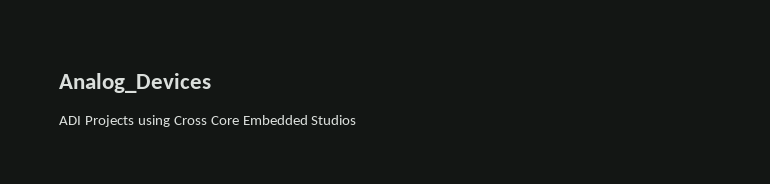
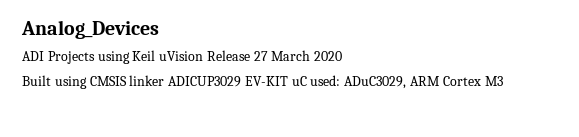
[173,115,357,125] Cross Core Embedded Studios -> [132,50,343,61] [22,75,503,89] Keil uVision Release 27 March 2020 // Built using CMSIS linker ADICUP3029 EV-KIT uC used: ADuC3029, ARM Cortex M3

